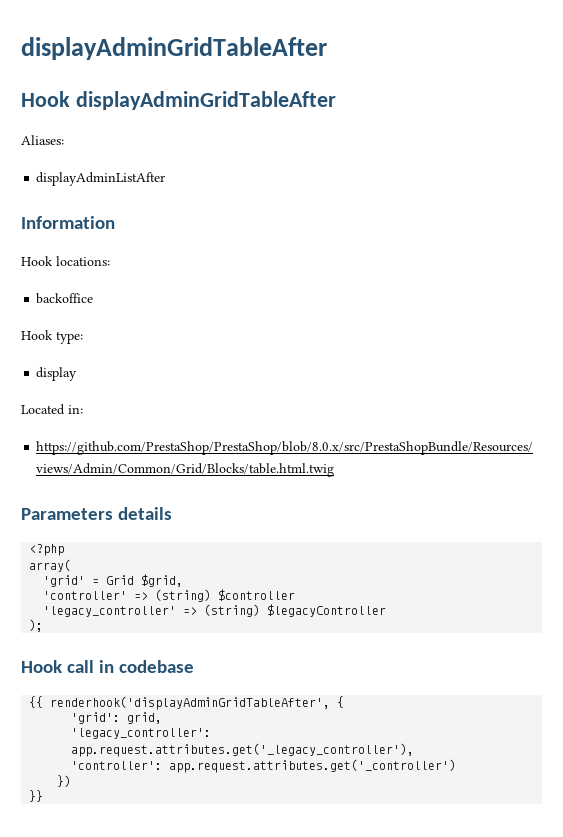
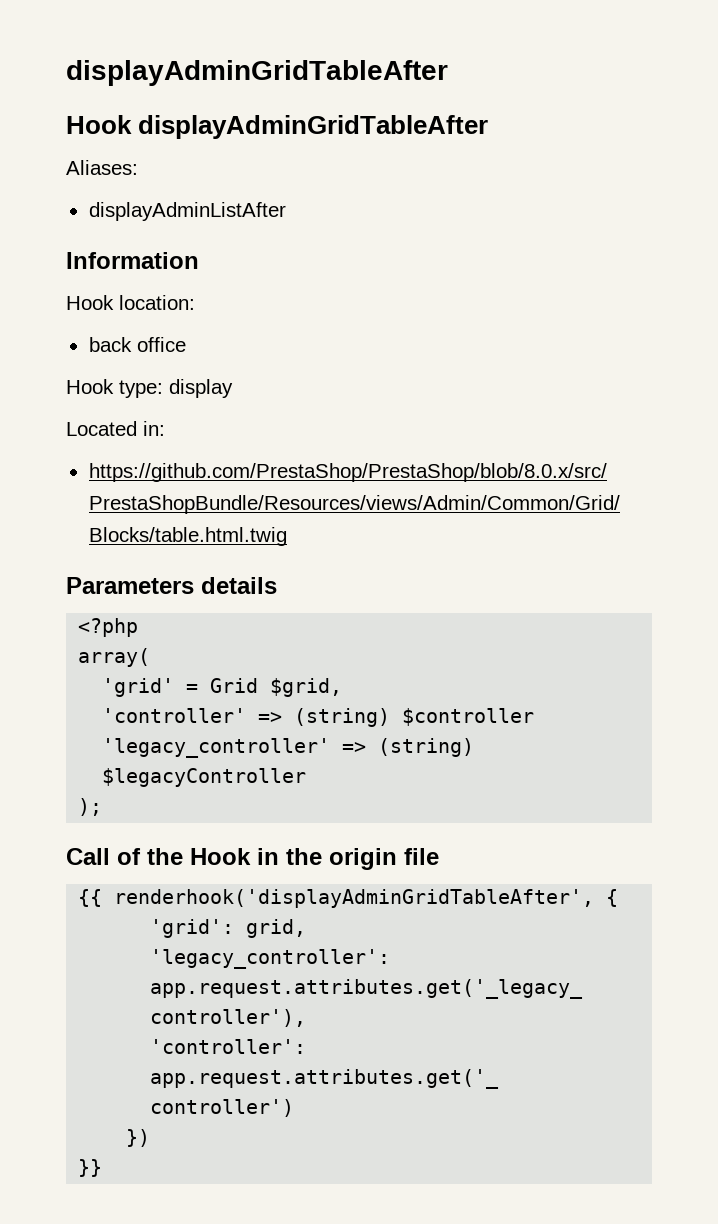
[56,256,110,266] [36,293,94,304] locations: // backoffice -> [119,295,195,310] [88,337,186,352] location: // back office
(83, 337) // -> (163, 389) none
[21,660,195,673] Hook call in codebase -> [66,848,439,870] Call of the Hook in the origin file

